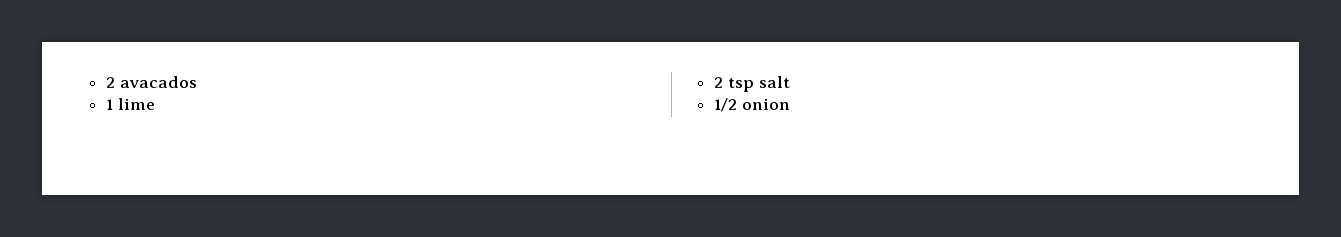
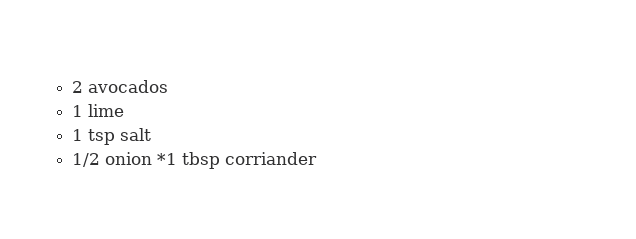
[106,76,197,88] 2 avacados -> [72,80,169,93] 2 avocados
[714,77,724,88] 2 -> [72,129,84,141] 1
(790, 104) none -> [157,152,318,169] *1 tbsp corriander

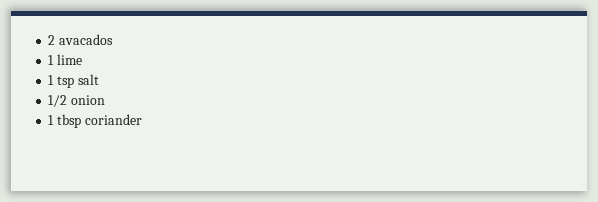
[88,80,169,93] avocados -> [59,34,114,45] avacados
[157,152,318,169] *1 tbsp corriander -> [48,114,142,128] // 1 tbsp coriander

